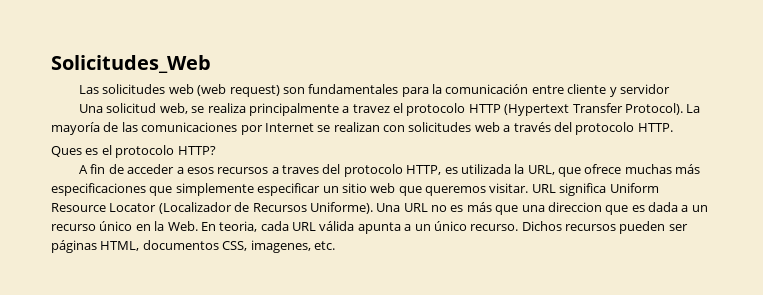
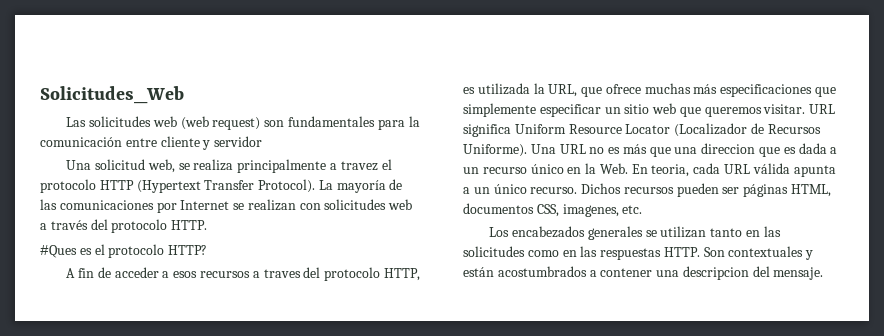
[51,146,82,157] Ques -> [40,245,77,258] #Ques
(335, 245) none -> [489,226,781,240] [463,246,814,260] [463,266,824,280] // Los encabezados generales se utilizan tanto en las solicitudes como en las respuestas HTTP. Son contextuales y están acostumbrados a contener una descripcion del mensaje.

